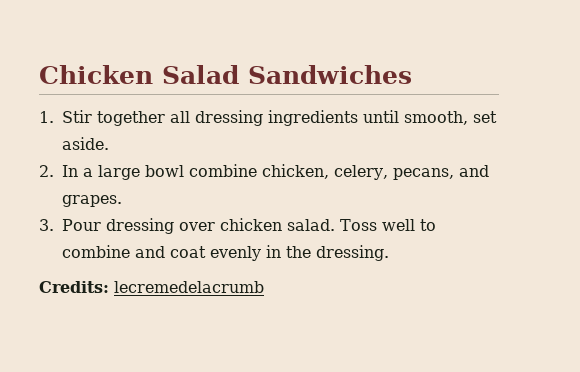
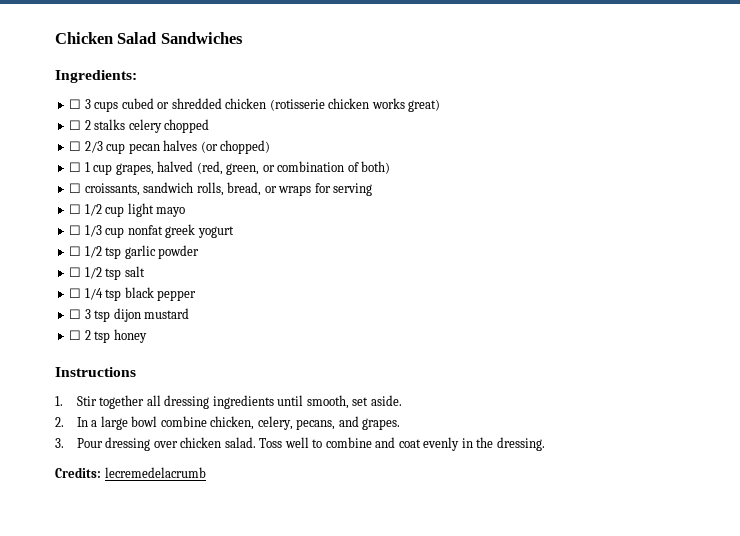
(412, 74) none -> [55,70,137,83] [69,98,441,112] [69,119,210,133] [69,140,271,154] [69,161,391,175] [69,182,373,196] [69,203,186,217] [69,224,234,238] [69,245,200,259] [69,266,145,280] [69,287,197,301] [69,308,190,322] [69,329,147,343] [55,367,136,377] // Ingredients: // ☐ 3 cups cubed or shredded chicken (rotisserie chicken works great) // ☐ 2 stalks celery chopped // ☐ 2/3 cup pecan halves (or chopped) // ☐ 1 cup grapes, halved (red, green, or combination of both) // ☐ croissants, sandwich rolls, bread, or wraps for serving // ☐ 1/2 cup light mayo // ☐ 1/3 cup nonfat greek yogurt // ☐ 1/2 tsp garlic powder // ☐ 1/2 tsp salt // ☐ 1/4 tsp black pepper // ☐ 3 tsp dijon mustard // ☐ 2 tsp honey // Instructions

